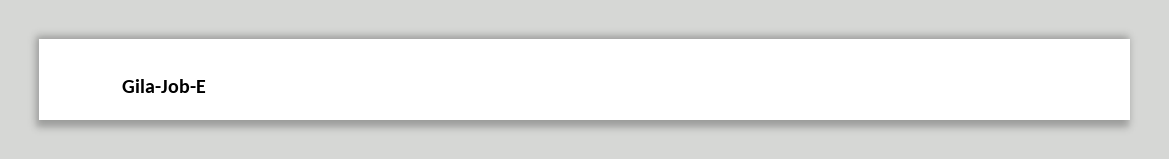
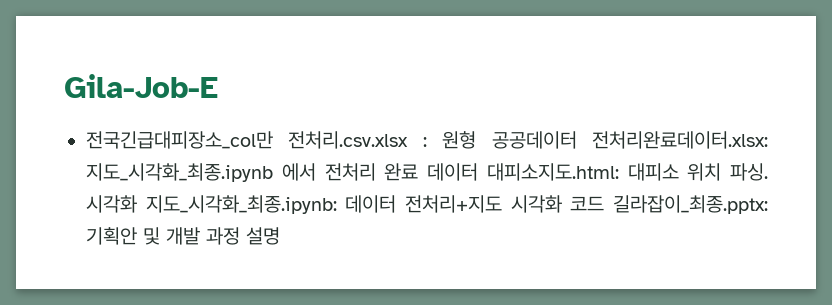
(206, 86) none -> [86,131,768,149] [86,163,768,182] [86,195,769,214] [86,227,280,245] // 전국긴급대피장소_col만 전처리.csv.xlsx : 원형 공공데이터 전처리완료데이터.xlsx: 지도_시각화_최종.ipynb 에서 전처리 완료 데이터 대피소지도.html: 대피소 위치 파싱. 시각화 지도_시각화_최종.ipynb: 데이터 전처리+지도 시각화 코드 길라잡이_최종.pptx: 기획안 및 개발 과정 설명

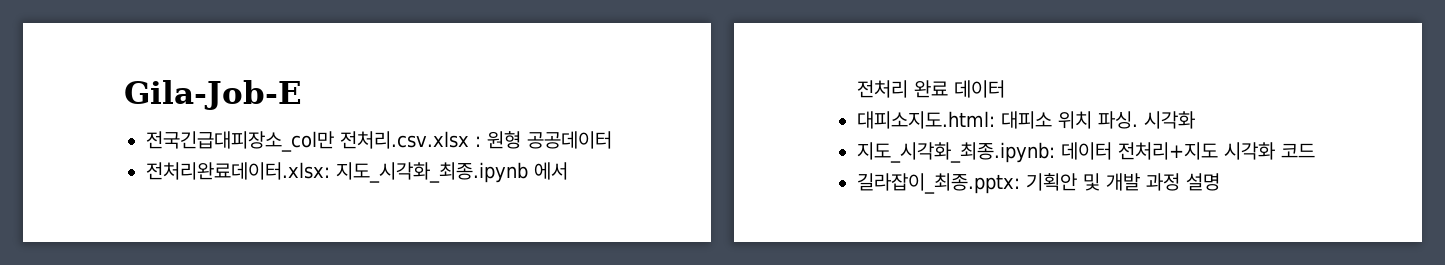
(577, 140) none -> (612, 140) //
(478, 172) none -> (1005, 89) //
(137, 204) none -> (1195, 120) //
(605, 203) none -> (1315, 150) //

